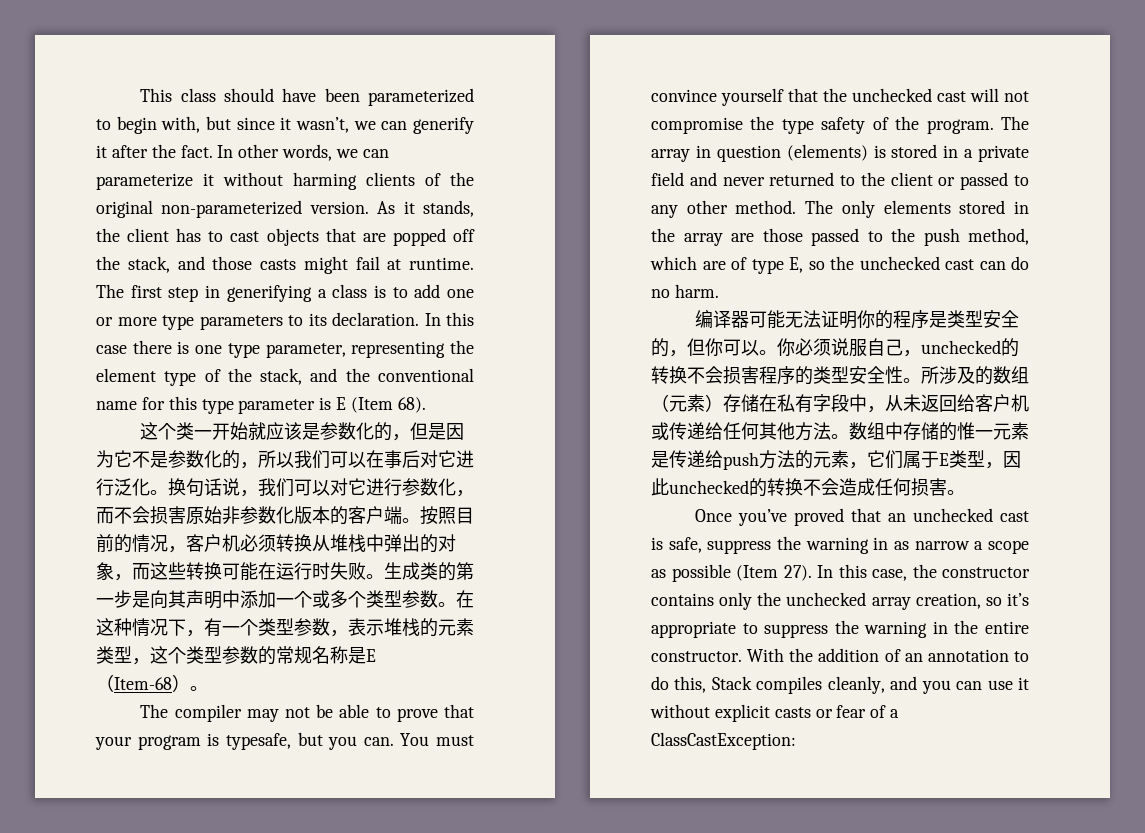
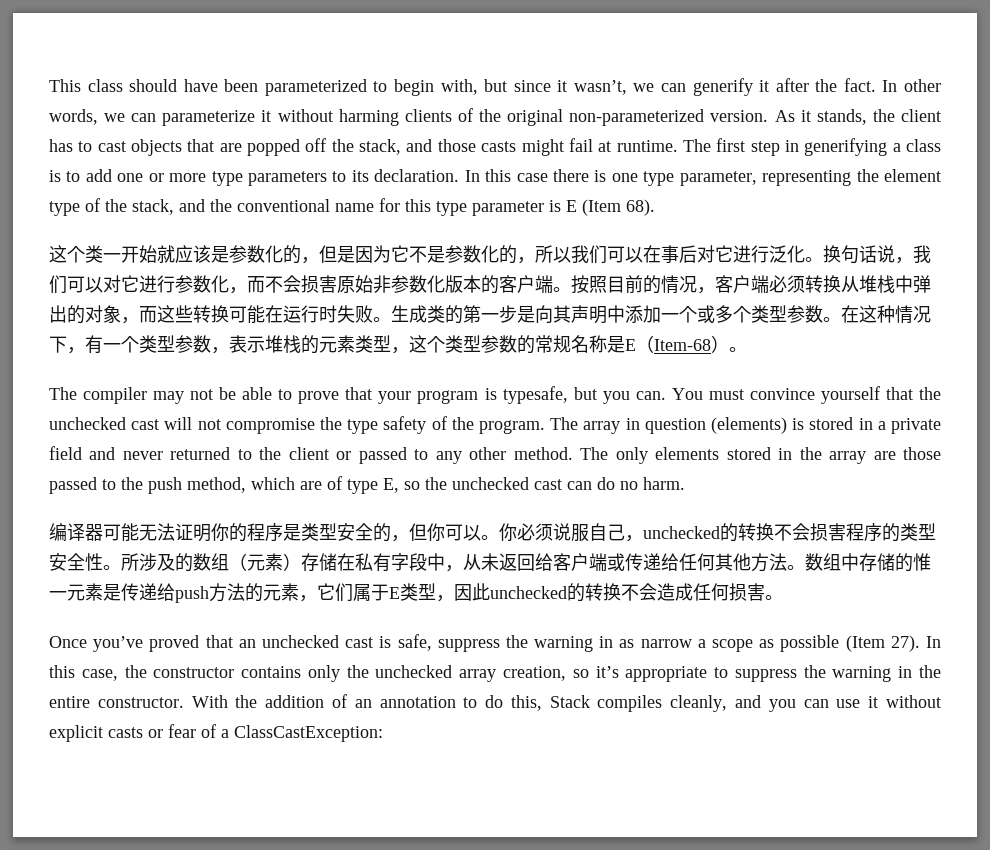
[222,534,240,552] 机 -> [751,275,769,293] 端
[1011,394,1029,412] 机 -> [589,553,607,571] 端

